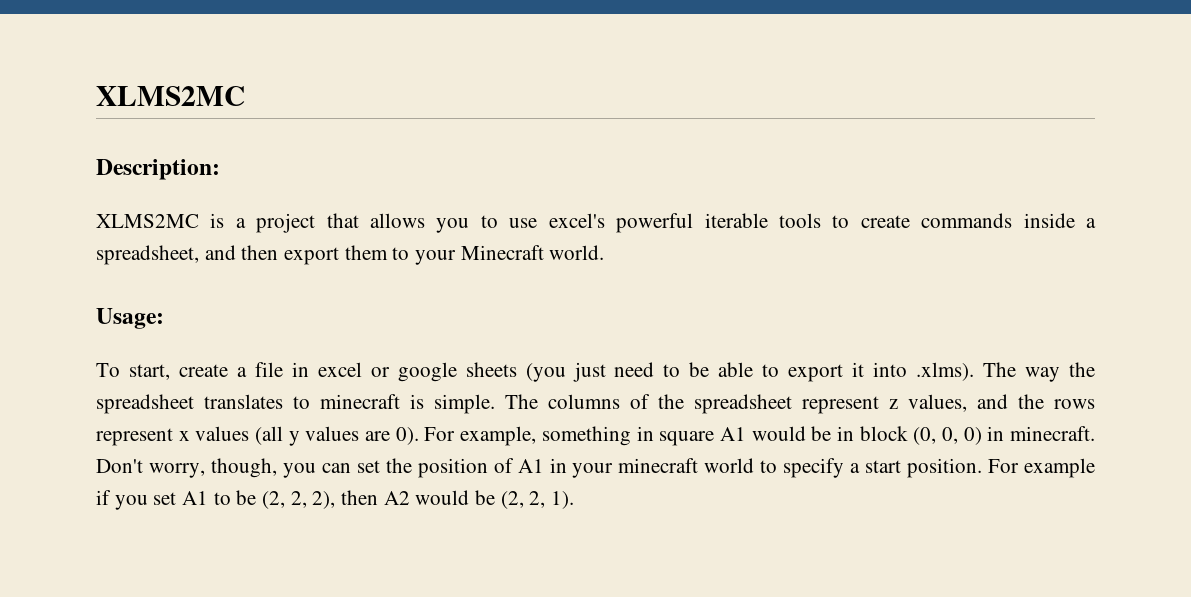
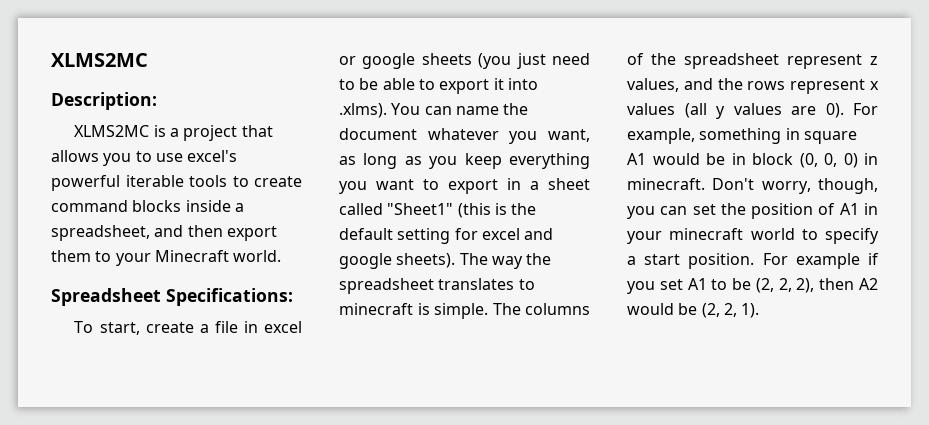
[921,213,1013,228] commands -> [51,200,182,212] command blocks
[96,308,164,329] Usage: -> [51,288,293,306] Spreadsheet Specifications:
(975, 371) none -> [391,103,529,115] [339,128,590,144] [339,153,590,169] [339,178,590,194] [339,203,537,218] [339,228,554,244] [339,253,456,269] You can name the document whatever you want, as long as you keep everything you want to export in a sheet called "Sheet1" (this is the default setting for excel and google sheets).

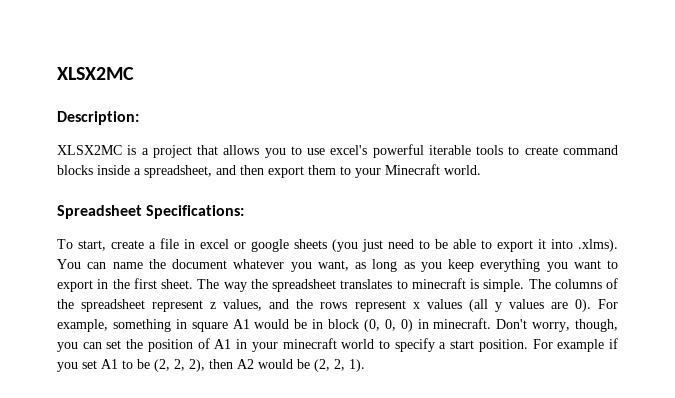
[51,53,148,67] XLMS2MC -> [57,67,134,80] XLSX2MC
[74,125,150,137] XLMS2MC -> [57,145,122,155] XLSX2MC
[530,178,590,190] [339,203,537,218] [339,228,554,244] [339,253,456,269] a sheet called "Sheet1" (this is the default setting for excel and google sheets). -> [112,278,193,289] the first sheet.

